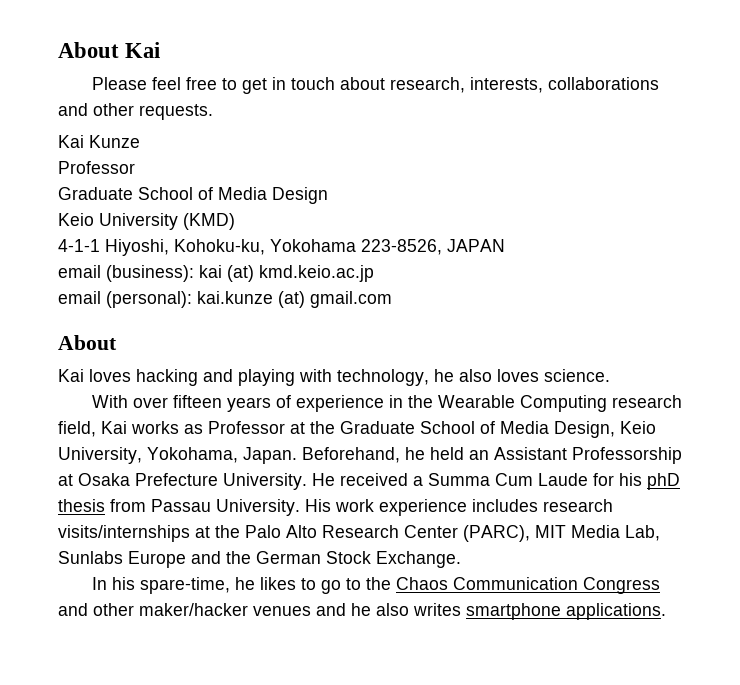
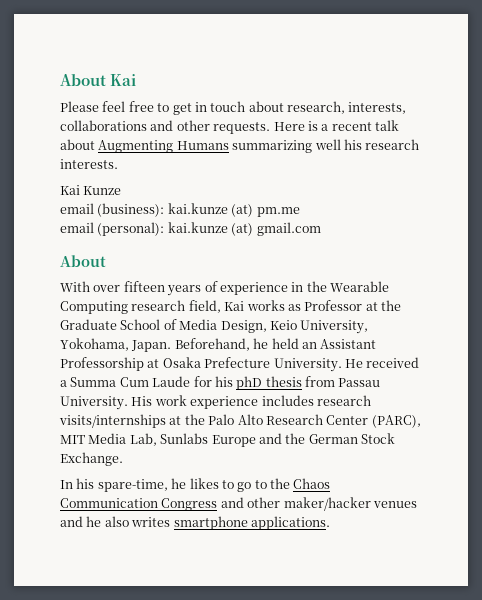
[58,135,140,148] [58,161,135,174] [58,187,328,204] [58,213,235,230] [58,239,505,256] // Kai Kunze // Professor // Graduate School of Media Design // Keio University (KMD) // 4-1-1 Hiyoshi, Kohoku-ku, Yokohama 223-8526, JAPAN -> [273,120,399,131] [60,139,420,153] [60,159,118,169] [60,185,122,195] Here is a recent talk about Augmenting Humans summarizing well his research interests. // Kai Kunze
[199,265,374,282] kai (at) kmd.keio.ac.jp -> [167,203,300,217] kai.kunze (at) pm.me
[58,369,610,386] // Kai loves hacking and playing with technology, he also loves science. -> (106, 261) none

